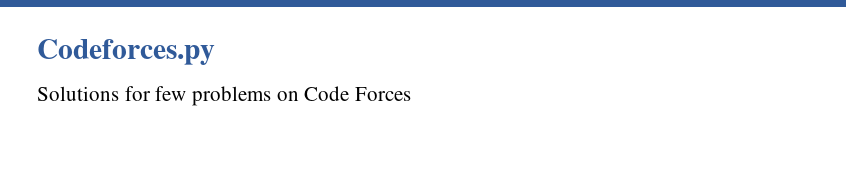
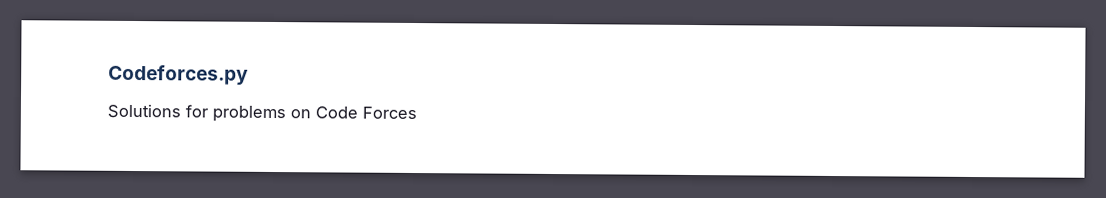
[155,86,187,101] few -> (208, 111) none

